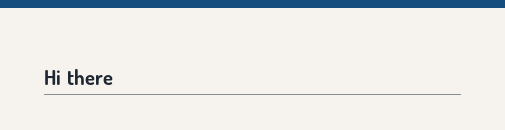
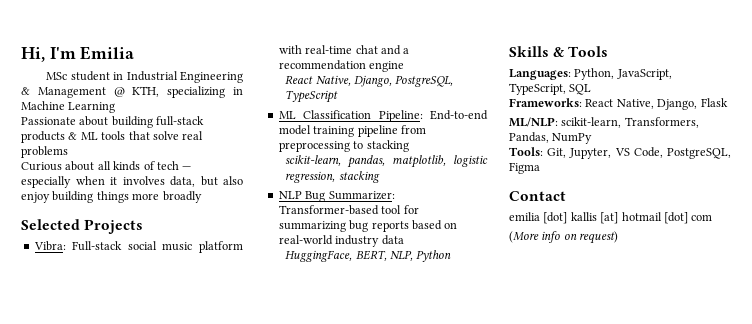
[44,69,113,85] Hi there -> [21,46,135,62] [46,71,244,83] [21,86,243,98] [21,101,116,113] [21,116,205,128] [21,131,204,143] [21,146,68,158] [21,161,192,171] [21,176,243,188] [21,191,202,203] [21,219,144,234] [33,241,243,253] [278,45,410,55] [278,60,405,72] [285,75,454,87] [285,90,339,103] [278,110,488,122] [278,125,426,137] [278,140,409,152] [285,155,488,168] [285,171,380,183] [278,191,395,202] [278,205,419,215] [278,220,458,232] [278,235,404,247] [285,250,452,262] [509,46,609,57] [509,68,672,80] [509,83,592,95] [509,98,728,110] [509,117,699,128] [509,132,593,144] [509,147,731,159] [509,162,540,174] [509,191,566,201] [509,212,713,224] [509,231,619,244] Hi, I'm Emilia // MSc student in Industrial Engineering & Management @ KTH, specializing in Machine Learning // Passionate about building full-stack products & ML tools that solve real problems // Curious about all kinds of tech — especially when it involves data, but also enjoy building things more broadly // Selected Projects // Vibra: Full-stack social music platform with real-time chat and a recommendation engine // React Native, Django, PostgreSQL, TypeScript // ML Classification Pipeline: End-to-end model training pipeline from preprocessing to stacking // scikit-learn, pandas, matplotlib, logistic regression, stacking // NLP Bug Summarizer: Transformer-based tool for summarizing bug reports based on real-world industry data // HuggingFace, BERT, NLP, Python // Skills & Tools // Languages: Python, JavaScript, TypeScript, SQL // Frameworks: React Native, Django, Flask // ML/NLP: scikit-learn, Transformers, Pandas, NumPy // Tools: Git, Jupyter, VS Code, PostgreSQL, Figma // Contact // emilia [dot] kallis [at] hotmail [dot] com // (More info on request)

